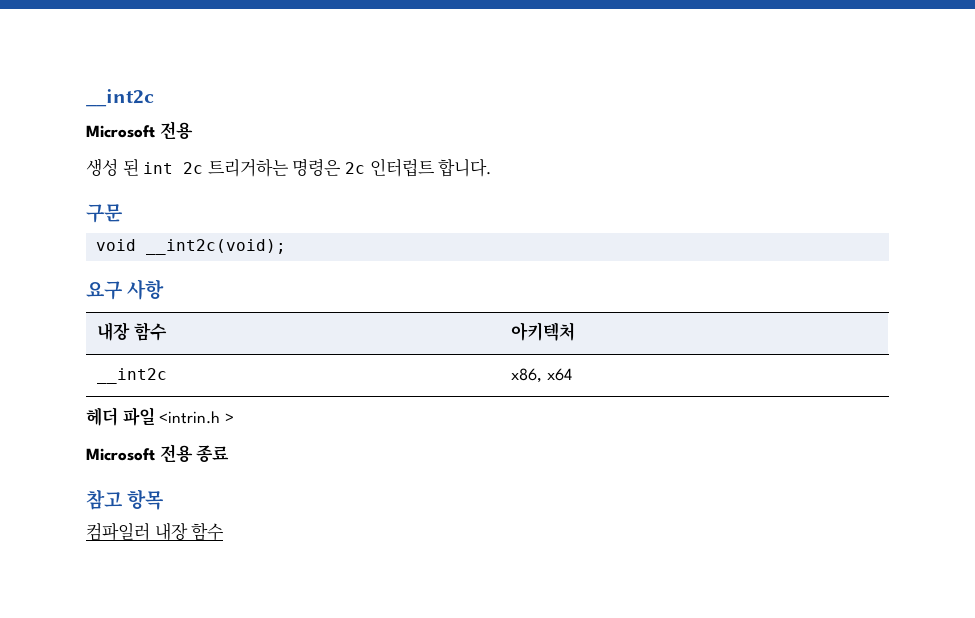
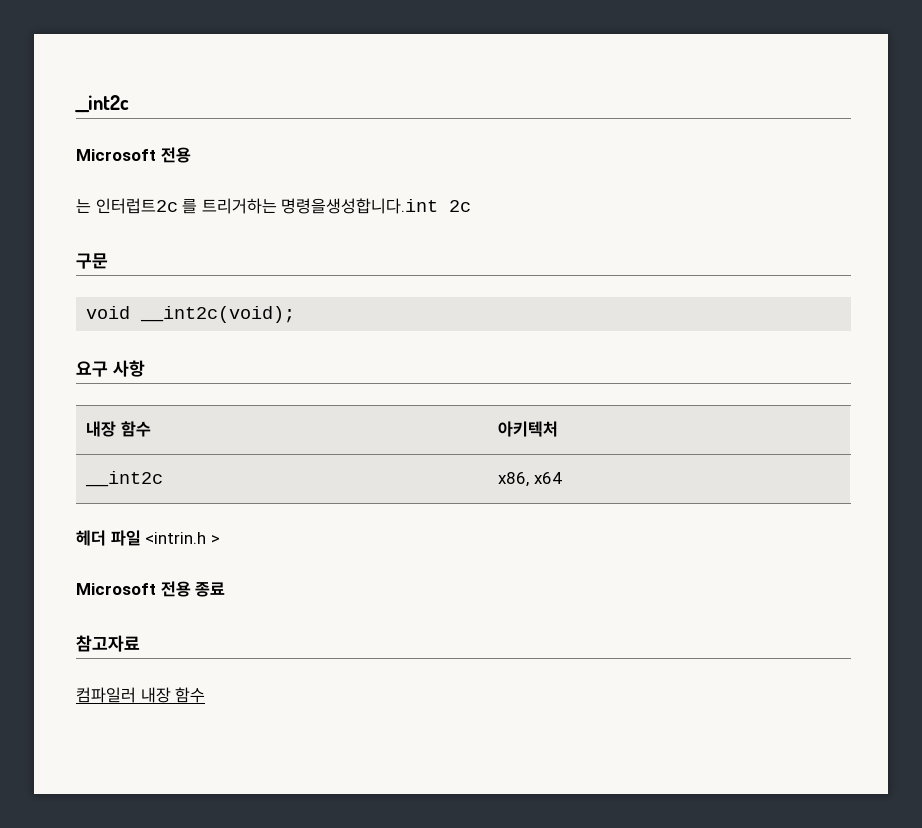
[86,158,492,177] 생성 된 int 2c 트리거하는 명령은 2c 인터럽트 합니다. -> [76,198,472,214] 는 인터럽트2c 를 트리거하는 명령을생성합니다.int 2c
[86,489,165,510] 참고 항목 -> [76,635,140,652] 참고자료

